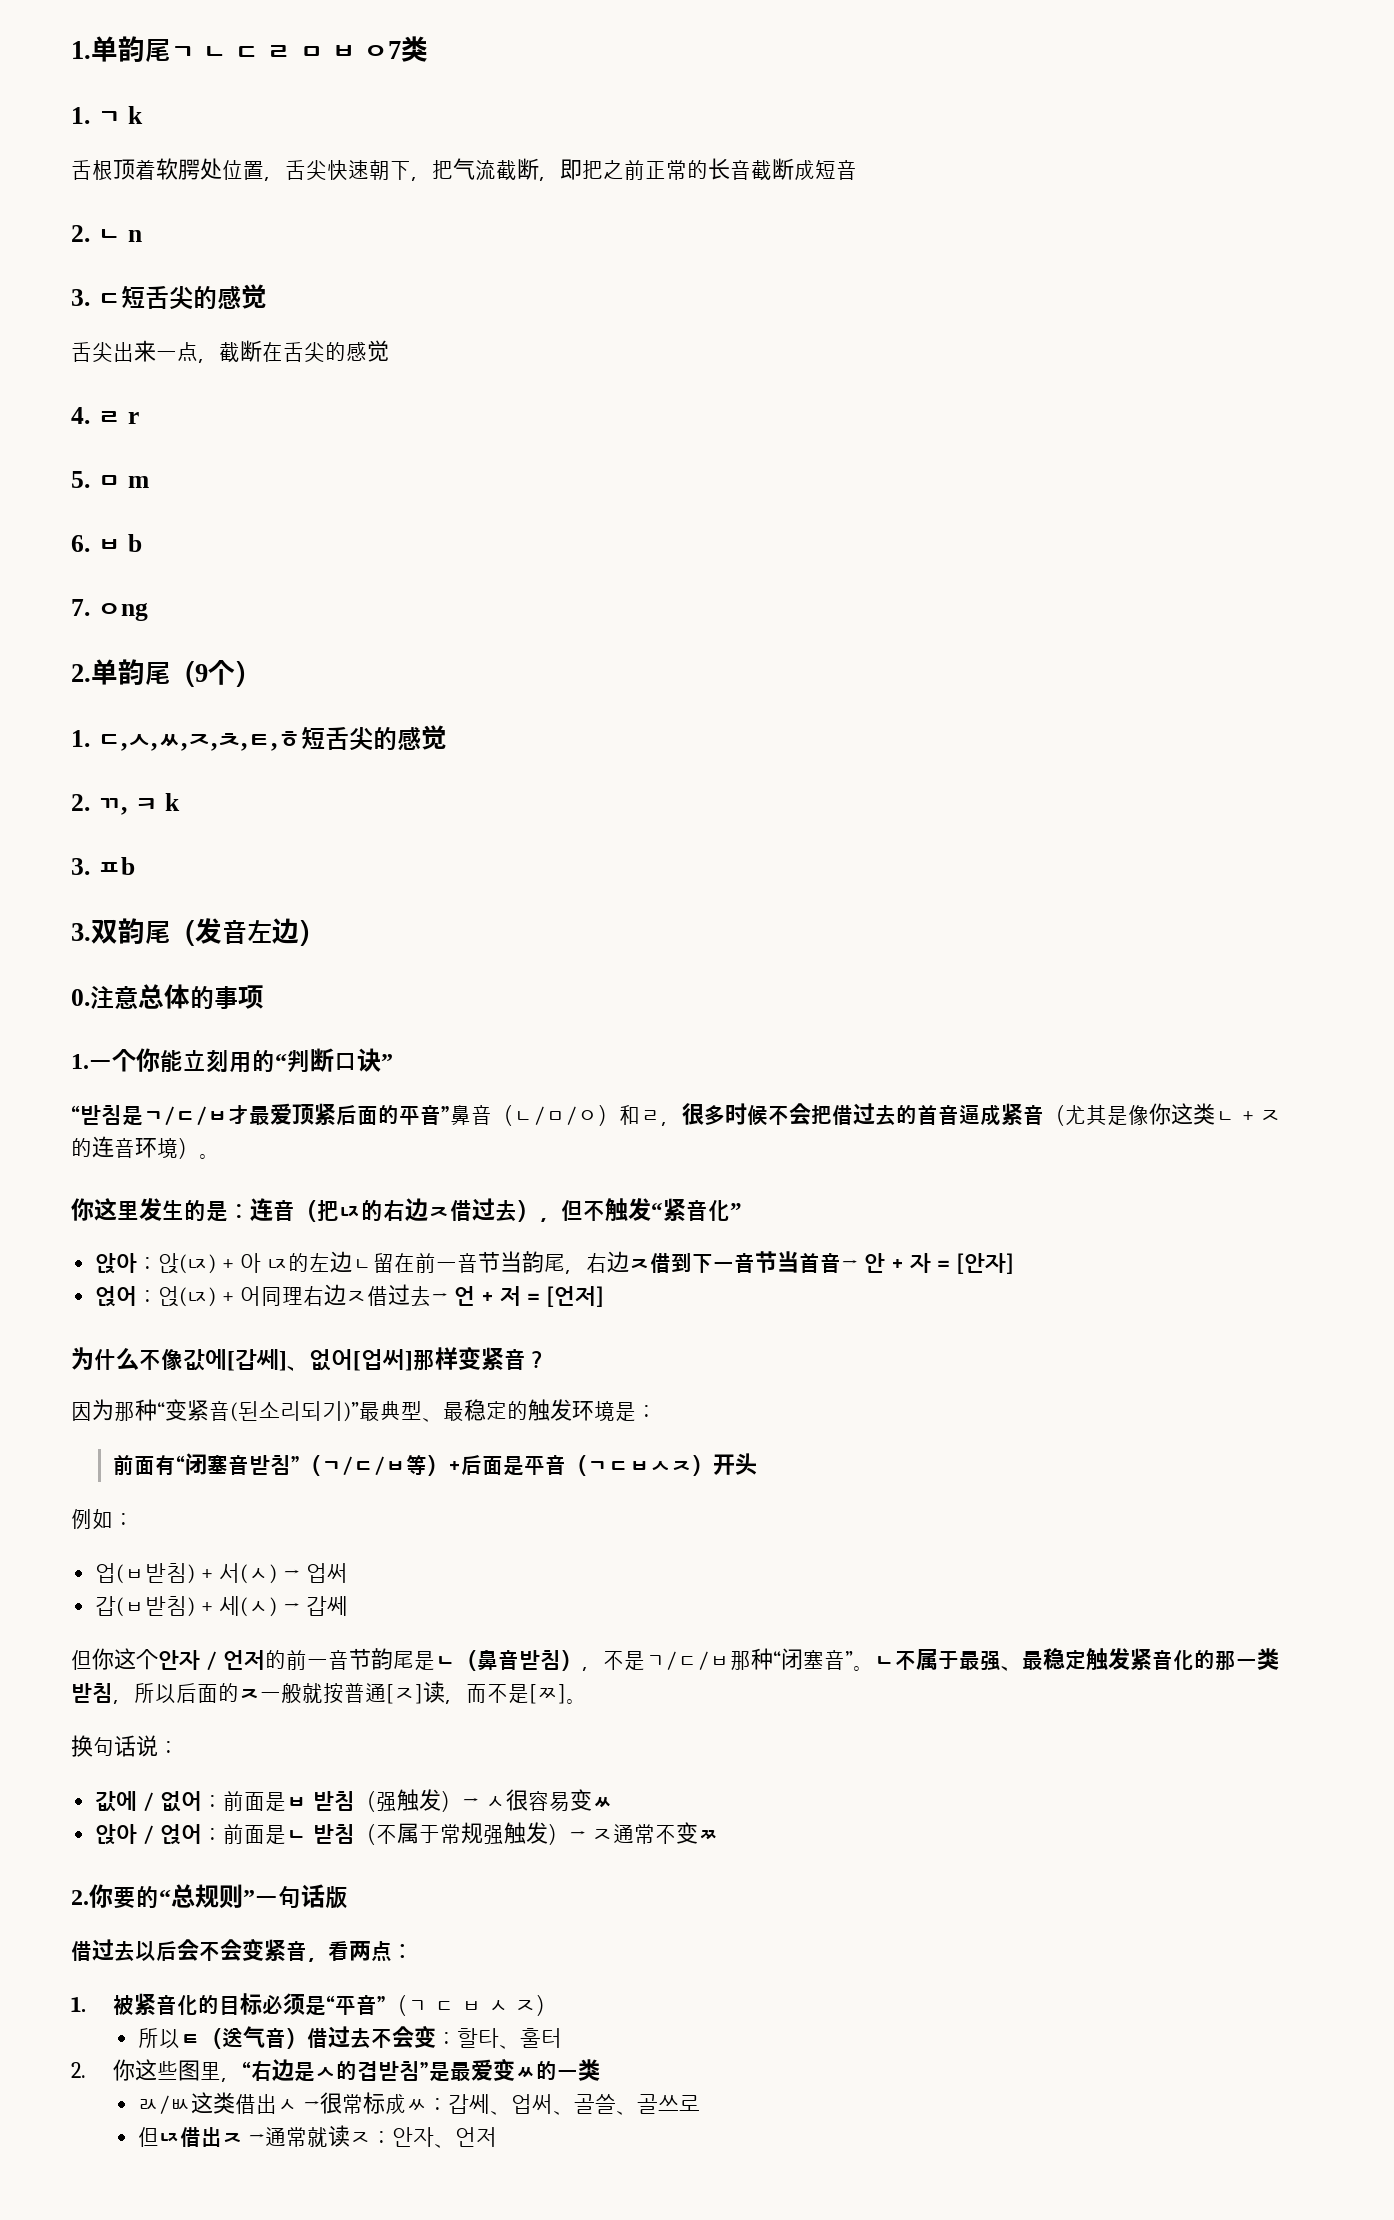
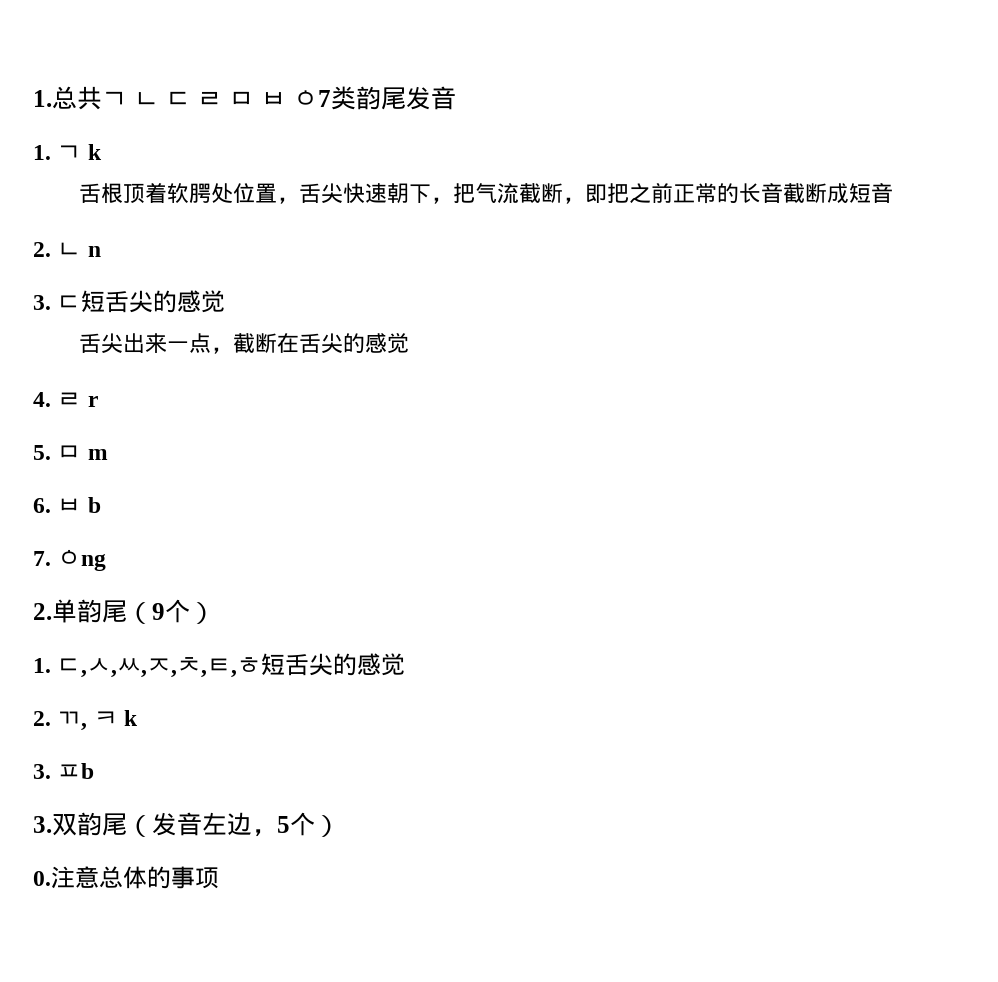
[71,36,170,62] 1.单韵尾 -> [33,86,102,110] 1.总共
(428, 49) none -> [355,86,456,110] 韵尾发音
(299, 931) none -> [252,812,315,837] ，5个
[71,1048,393,1072] [71,1103,661,1126] [661,1103,1281,1126] [71,1136,220,1159] [71,1198,742,1222] [95,1251,1014,1274] [95,1284,604,1307] [71,1346,548,1371] [71,1399,657,1422] [113,1453,758,1476] [71,1509,134,1529] [95,1563,348,1584] [95,1596,348,1617] [71,1648,1279,1671] [71,1681,587,1704] [71,1735,179,1757] [95,1789,613,1812] [95,1822,719,1845] [71,1884,348,1909] [71,1938,413,1962] [71,1993,558,2016] [137,2025,562,2049] [71,2059,243,2082] [242,2058,601,2082] [137,2092,701,2115] [137,2125,498,2148] // 1.一个你能立刻用的“判断口诀” // “받침是ㄱ/ㄷ/ㅂ才最爱顶紧后面的平音”鼻音（ㄴ/ㅁ/ㅇ）和ㄹ，很多时候不会把借过去的首音逼成紧音（尤其是像你这类ㄴ + ㅈ的连音环境）。 // 你这里发生的是：连音（把ㄵ的右边ㅈ借过去），但不触发“紧音化” // 앉아：앉(ㄵ) + 아 ㄵ的左边ㄴ留在前一音节当韵尾，右边ㅈ借到下一音节当首音→ 안 + 자 = [안자] // 얹어：얹(ㄵ) + 어同理右边ㅈ借过去→ 언 + 저 = [언저] // 为什么不像값에[갑쎄]、없어[업써]那样变紧音？ // 因为那种“变紧音(된소리되기)”最典型、最稳定的触发环境是： // 前面有“闭塞音받침”（ㄱ/ㄷ/ㅂ等）+后面是平音（ㄱㄷㅂㅅㅈ）开头 // 例如： // 업(ㅂ받침) + 서(ㅅ) → 업써 // 갑(ㅂ받침) + 세(ㅅ) → 갑쎄 // 但你这个안자 / 언저的前一音节韵尾是ㄴ（鼻音받침），不是ㄱ/ㄷ/ㅂ那种“闭塞音”。ㄴ不属于最强、最稳定触发紧音化的那一类받침，所以后面的ㅈ一般就按普通[ㅈ]读，而不是[ㅉ]。 // 换句话说： // 값에 / 없어：前面是ㅂ 받침（强触发）→ ㅅ很容易变ㅆ // 앉아 / 얹어：前面是ㄴ 받침（不属于常规强触发）→ ㅈ通常不变ㅉ // 2.你要的“总规则”一句话版 // 借过去以后会不会变紧音，看两点： // 1.被紧音化的目标必须是“平音”（ㄱ ㄷ ㅂ ㅅ ㅈ） // 所以ㅌ（送气音）借过去不会变：할타、훌터 // 2.你这些图里，“右边是ㅅ的겹받침”是最爱变ㅆ的一类 // ㄽ/ㅄ这类借出ㅅ →很常标成ㅆ：갑쎄、업써、골쓸、골쓰로 // 但ㄵ借出ㅈ →通常就读ㅈ：안자、언저 -> (219, 878) none

